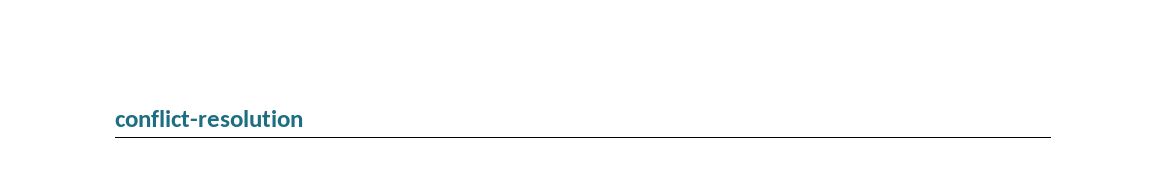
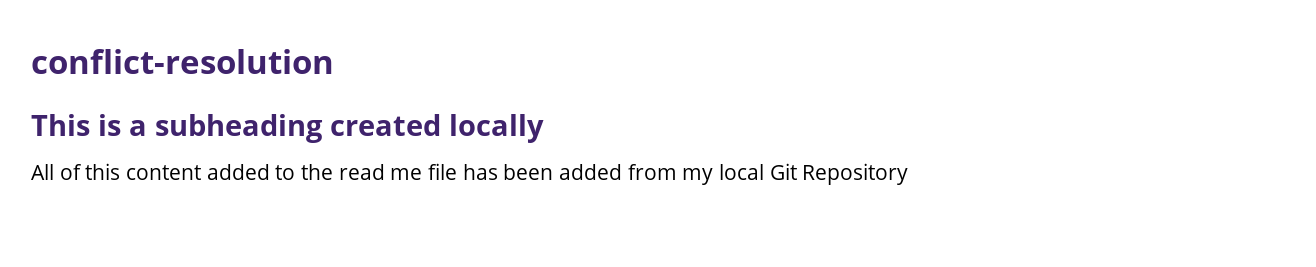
(303, 118) none -> [31,114,544,143] [31,163,909,185] // This is a subheading created locally // All of this content added to the read me file has been added from my local Git Repository

